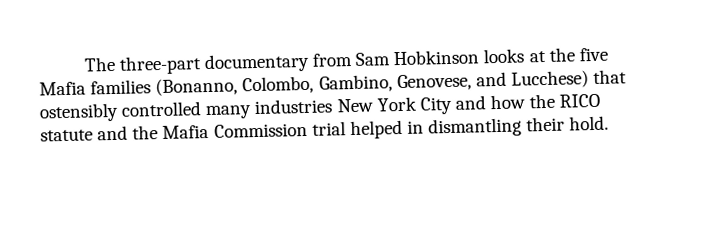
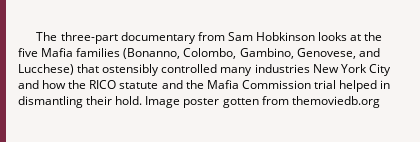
(610, 123) none -> [145,96,380,108] Image poster gotten from themoviedb.org

